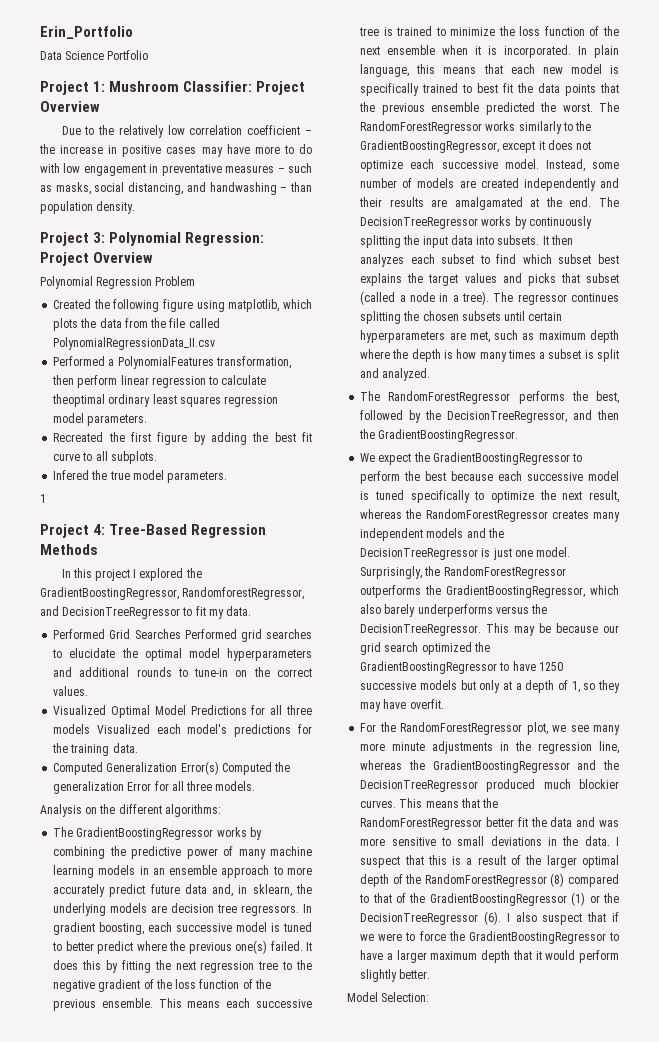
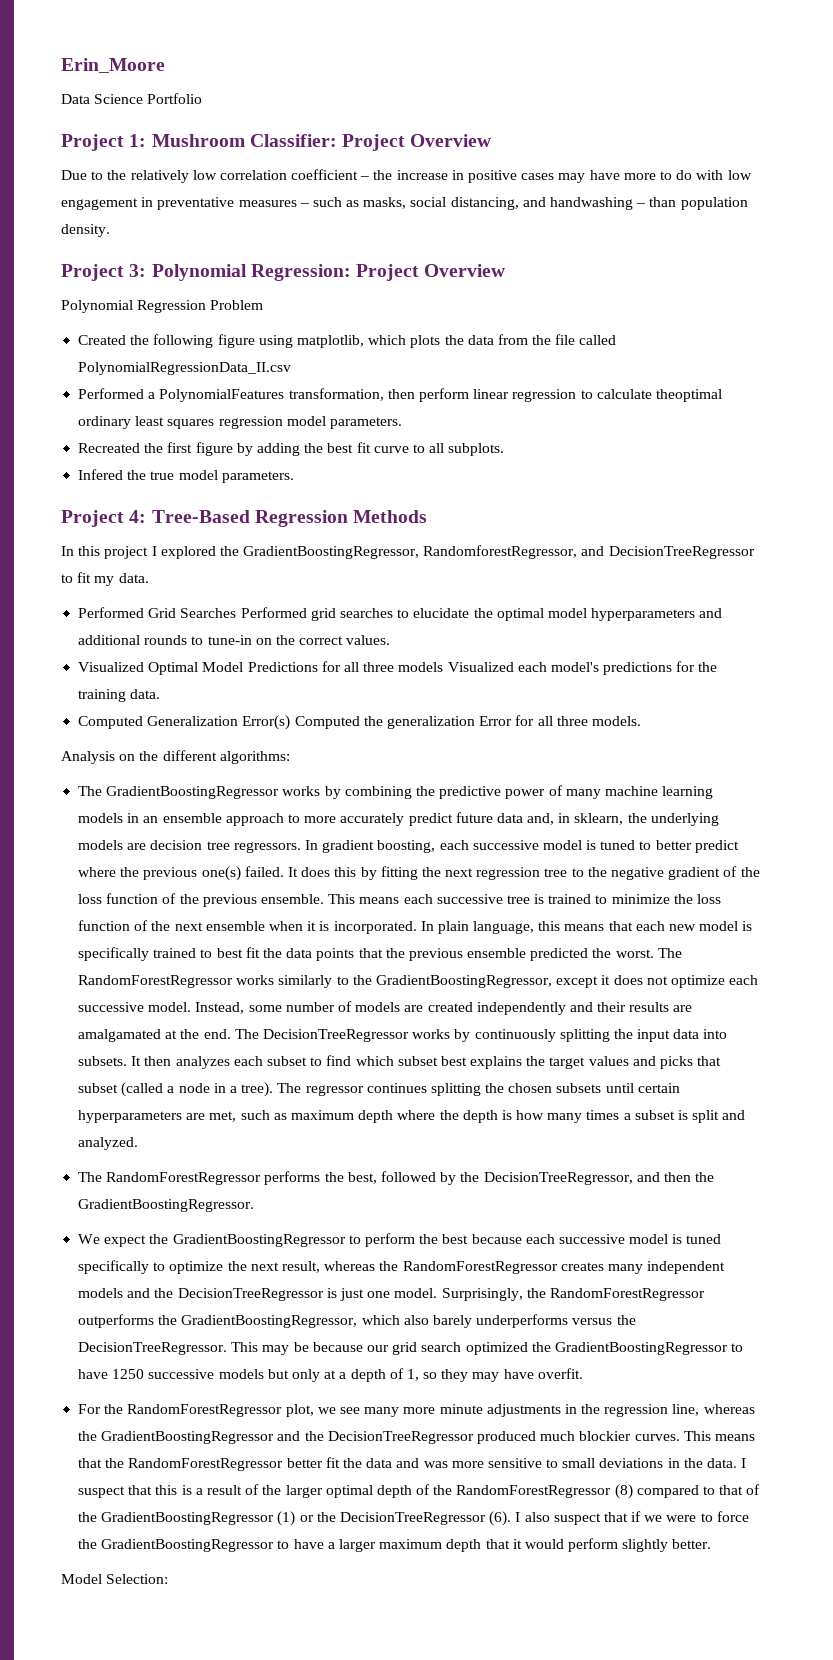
[40,26,133,39] Erin_Portfolio -> [61,58,165,73] Erin_Moore
[40,494,46,503] // 1 -> (294, 477) none

